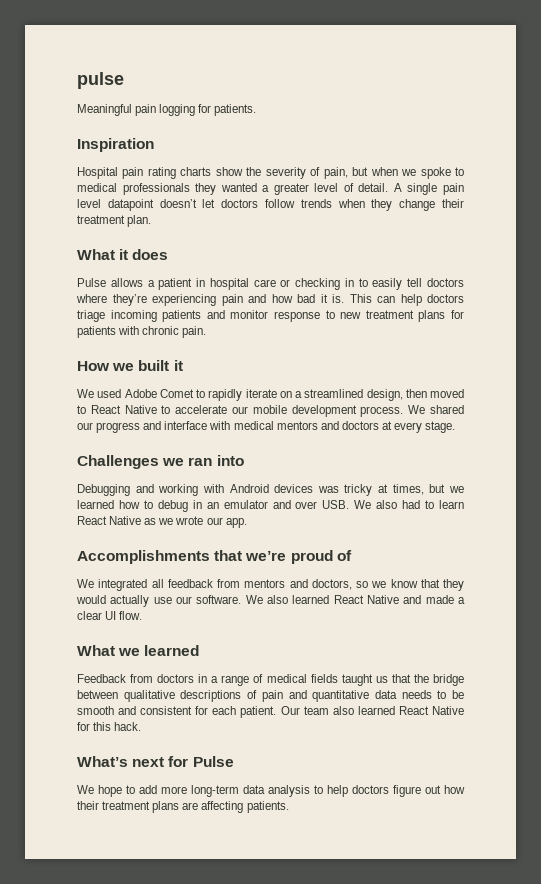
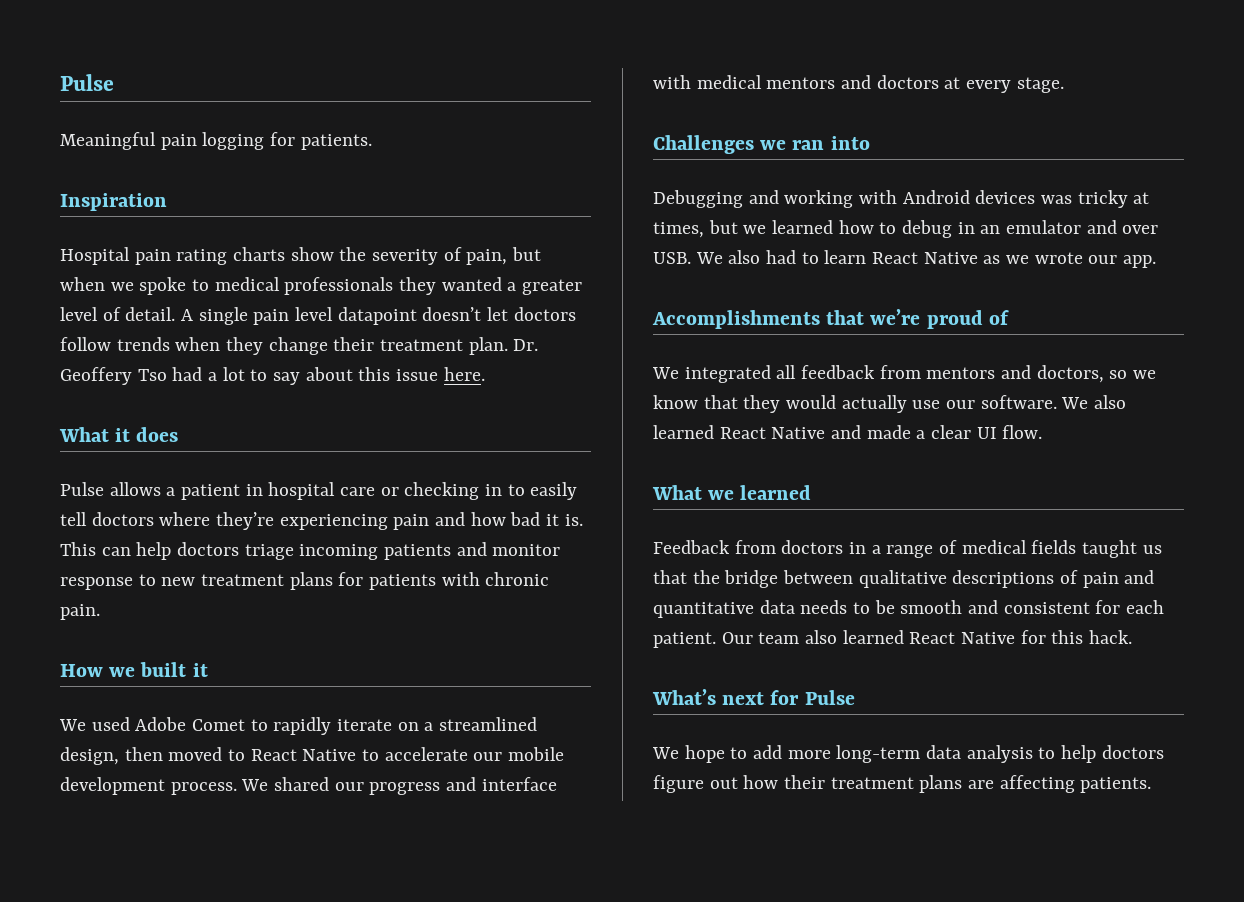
[77,72,124,89] pulse -> [60,74,114,91] Pulse
(152, 221) none -> [513,339,539,351] [60,367,485,385] Dr. Geoffery Tso had a lot to say about this issue here.

